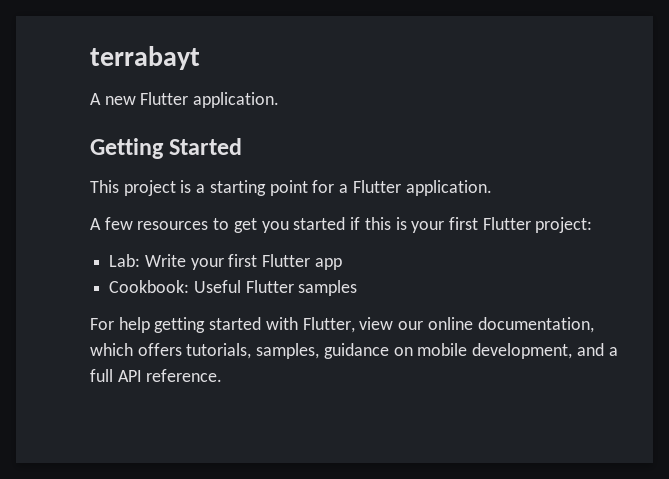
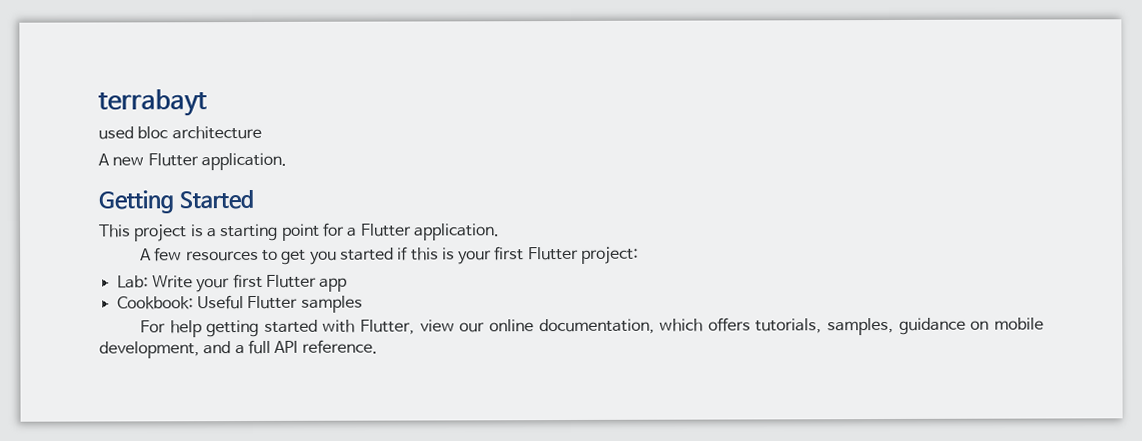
(200, 58) none -> [98,125,262,140] // used bloc architecture

